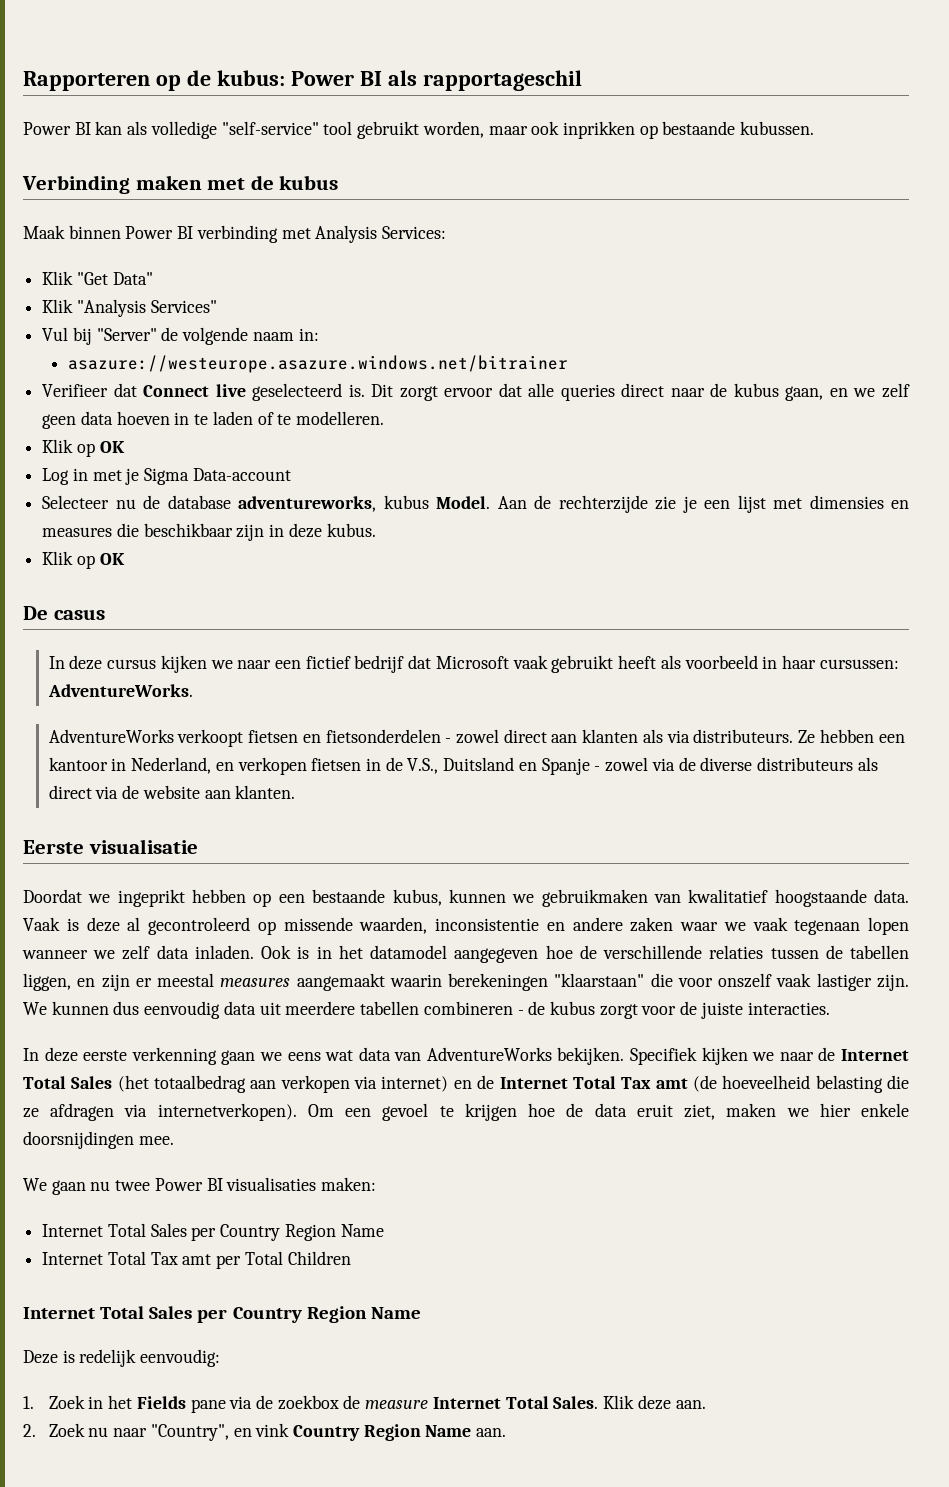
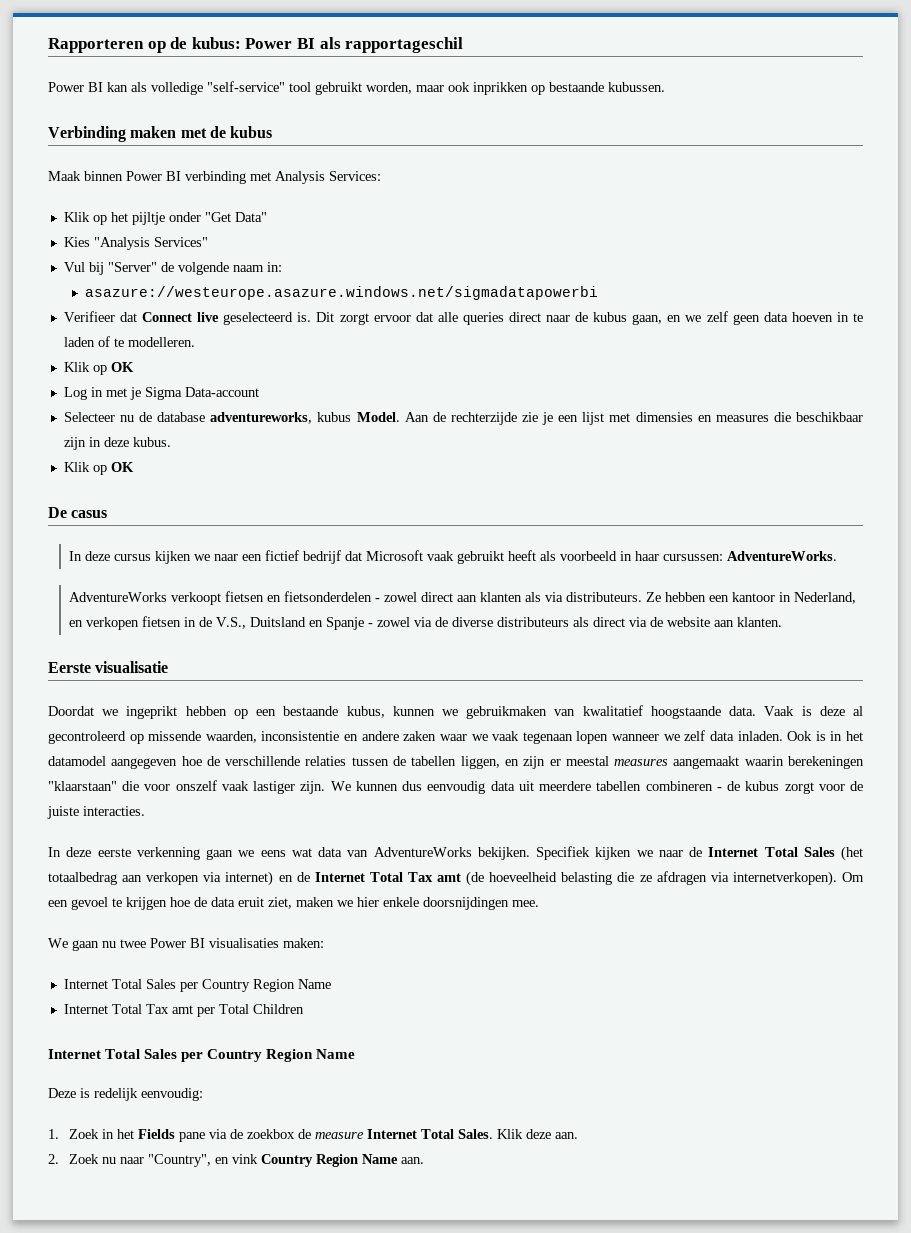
(74, 278) none -> [92,212,201,225] op het pijltje onder
[42,299,74,313] Klik -> [63,237,90,247] Kies
[67,355,568,373] asazure://westeurope.asazure.windows.net/bitrainer -> [85,286,599,300] asazure://westeurope.asazure.windows.net/sigmadatapowerbi

